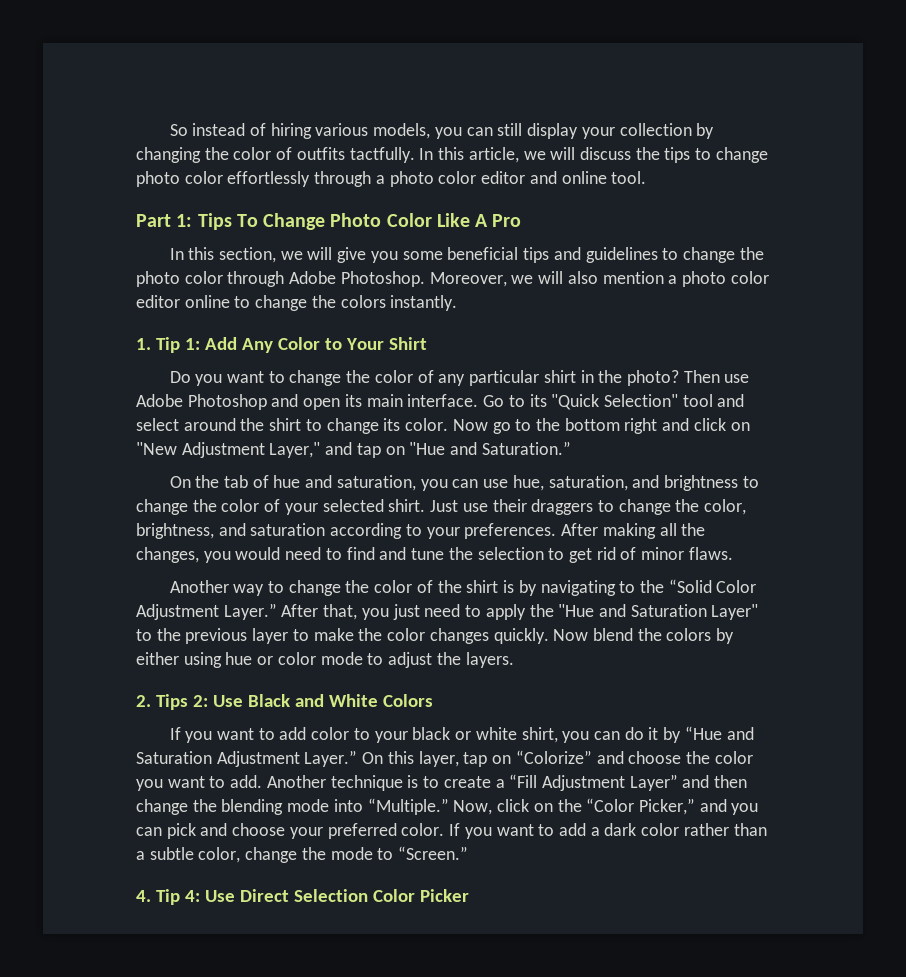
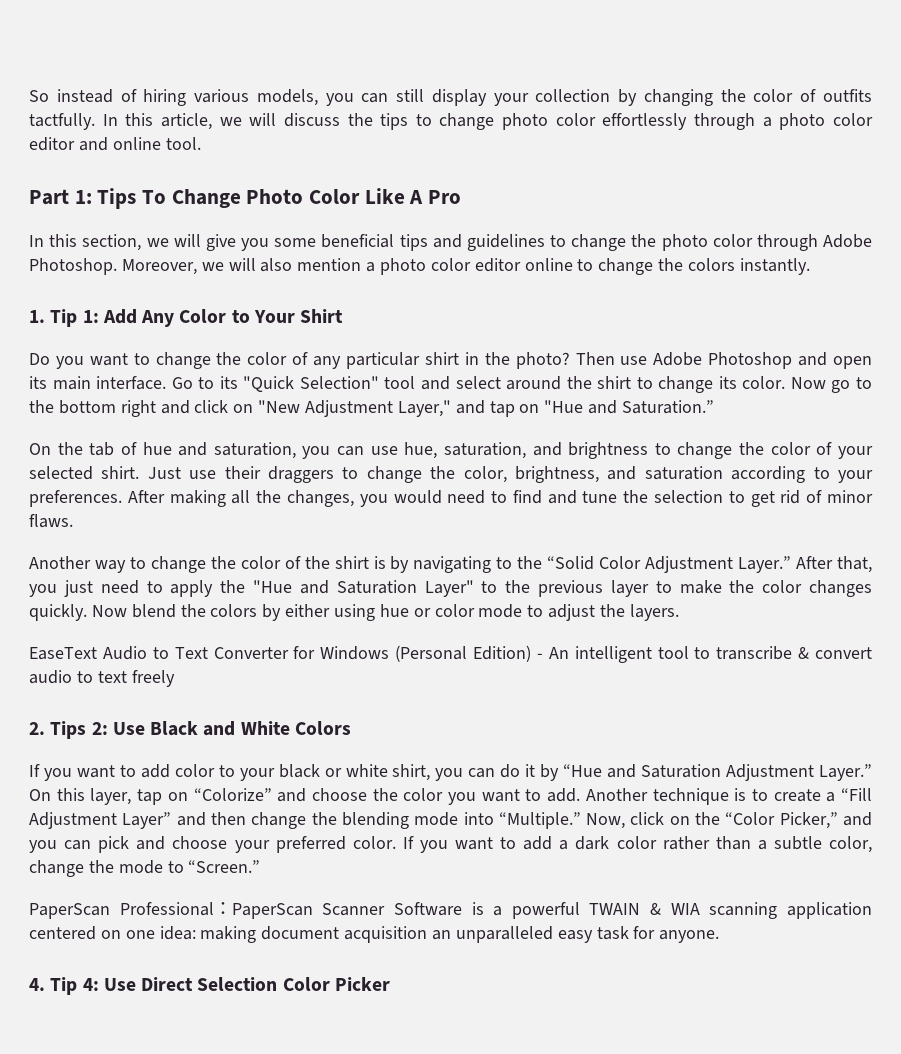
(514, 660) none -> [29,645,872,663] [29,670,175,687] // EaseText Audio to Text Converter for Windows (Personal Edition) - An intelligent tool to transcribe & convert audio to text freely
(469, 853) none -> [29,902,872,919] [29,926,720,943] // PaperScan Professional：PaperScan Scanner Software is a powerful TWAIN & WIA scanning application centered on one idea: making document acquisition an unparalleled easy task for anyone.

